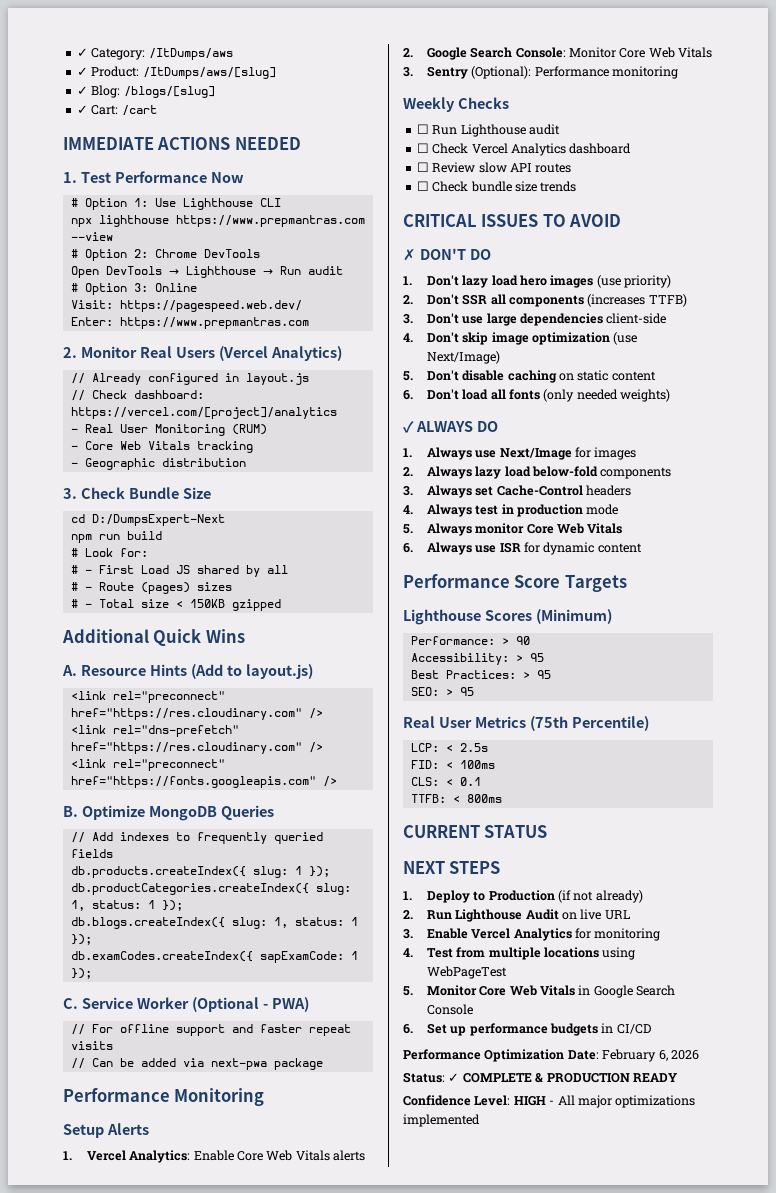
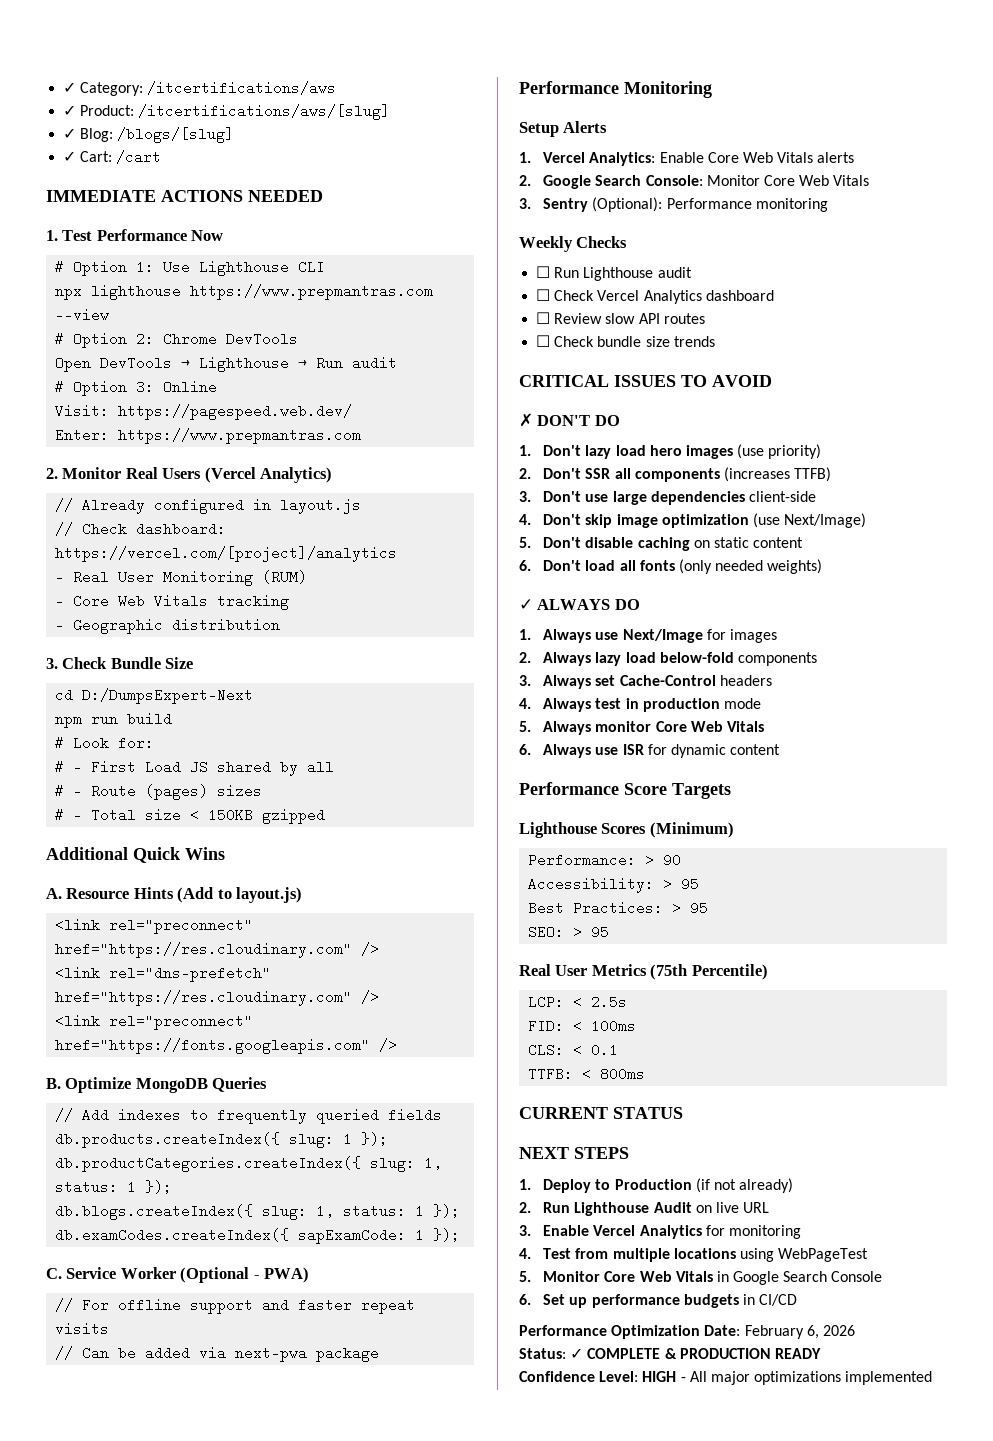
[148,48,233,60] /ItDumps/aws -> [147,81,337,95] /itcertifications/aws
[142,67,276,79] /ItDumps/aws/[slug] -> [138,104,391,120] /itcertifications/aws/[slug]

